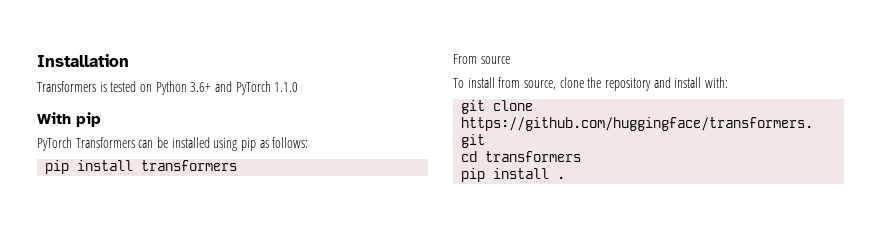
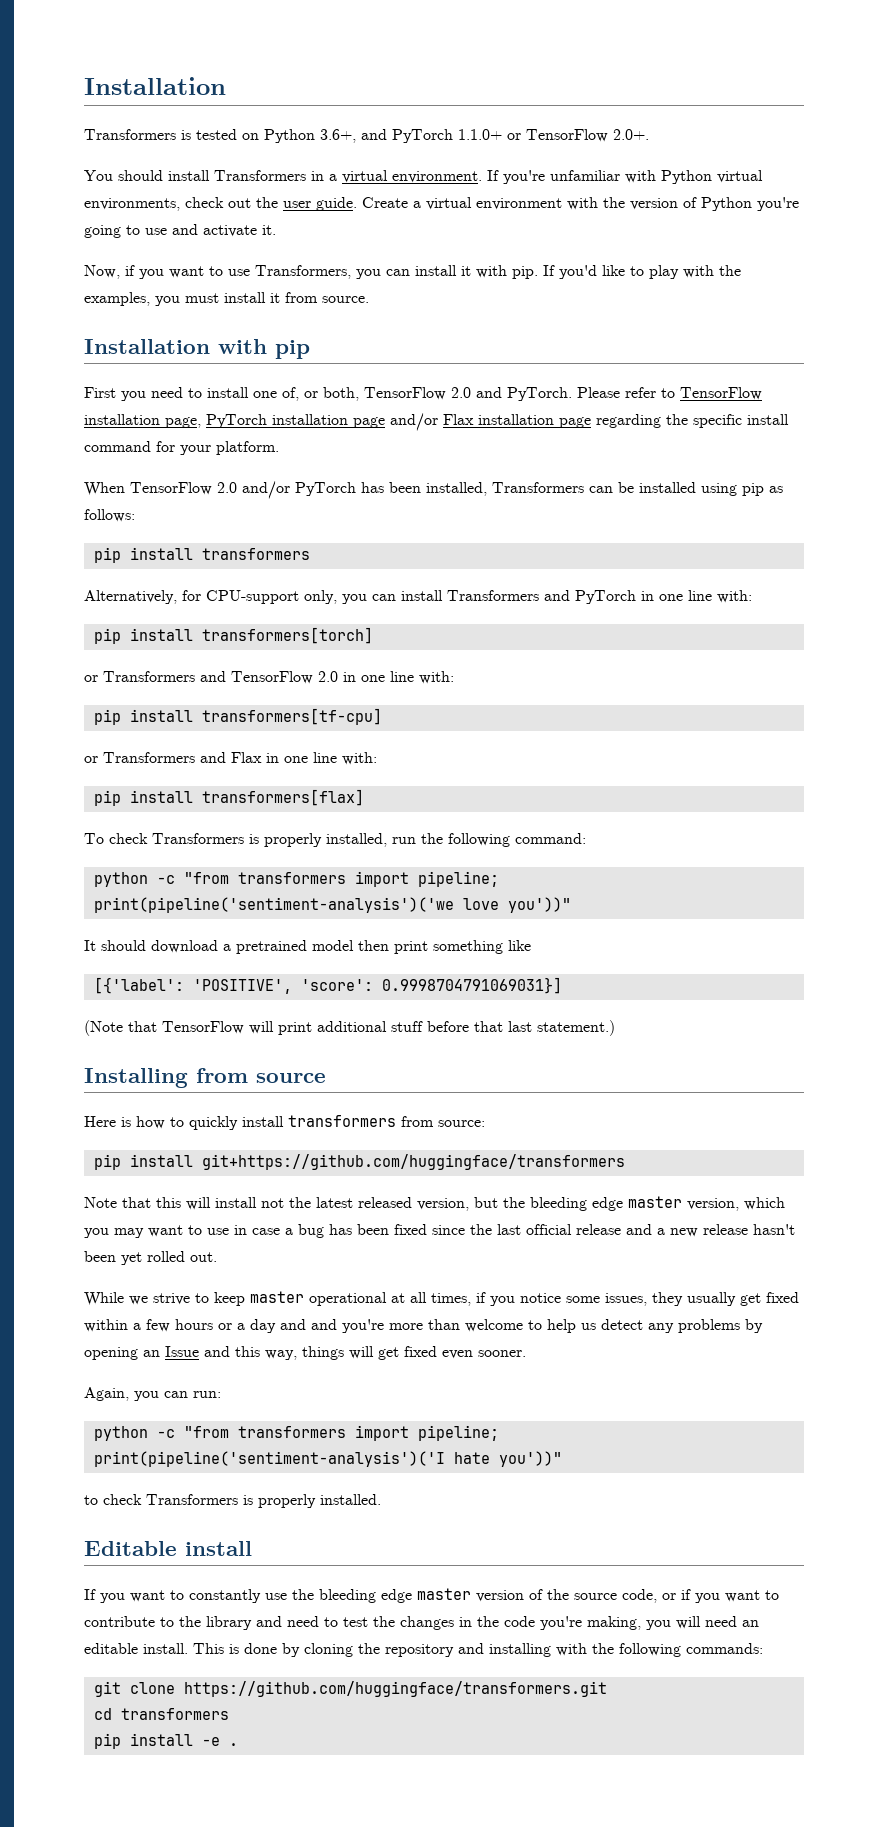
[190,81,299,95] [37,112,101,127] [37,137,72,151] 3.6+ and PyTorch 1.1.0 // With pip // PyTorch -> [320,129,649,143] [84,170,763,184] [84,197,799,211] [84,224,276,238] [84,265,741,279] [84,292,369,306] [84,339,310,359] [84,387,762,401] [84,413,789,431] [84,441,279,455] [84,481,487,499] 3.6+, and PyTorch 1.1.0+ or TensorFlow 2.0+. // You should install Transformers in a virtual environment. If you're unfamiliar with Python virtual environments, check out the user guide. Create a virtual environment with the version of Python you're going to use and activate it. // Now, if you want to use Transformers, you can install it with pip. If you'd like to play with the examples, you must install it from source. // Installation with pip // First you need to install one of, or both, TensorFlow 2.0 and PyTorch. Please refer to TensorFlow installation page, PyTorch installation page and/or Flax installation page regarding the specific install command for your platform. // When TensorFlow 2.0 and/or PyTorch has been installed,
[453,54,510,64] [453,77,728,91] From source // To install from source, clone the repository and install with: -> [84,590,752,604] [93,627,373,644] [84,671,454,684] [93,708,382,725] [84,752,377,765] [93,789,364,806] [84,833,586,847] [93,871,499,887] [93,897,571,913] [84,940,531,954] [93,977,562,994] [84,1020,615,1036] [84,1068,326,1088] [84,1115,485,1130] [93,1154,625,1170] [84,1196,785,1211] [84,1224,795,1238] [84,1251,217,1265] [84,1291,799,1306] [84,1319,763,1333] [84,1346,526,1360] [84,1387,221,1401] [93,1425,499,1441] [93,1451,562,1467] [84,1494,381,1508] [84,1541,252,1556] [84,1588,779,1603] [84,1616,759,1630] [84,1643,763,1657] Alternatively, for CPU-support only, you can install Transformers and PyTorch in one line with: // pip install transformers[torch] // or Transformers and TensorFlow 2.0 in one line with: // pip install transformers[tf-cpu] // or Transformers and Flax in one line with: // pip install transformers[flax] // To check Transformers is properly installed, run the following command: // python -c "from transformers import pipeline; print(pipeline('sentiment-analysis')('we love you'))" // It should download a pretrained model then print something like // [{'label': 'POSITIVE', 'score': 0.9998704791069031}] // (Note that TensorFlow will print additional stuff before that last statement.) // Installing from source // Here is how to quickly install transformers from source: // pip install git+https://github.com/huggingface/transformers // Note that this will install not the latest released version, but the bleeding edge master version, which you may want to use in case a bug has been fixed since the last official release and a new release hasn't been yet rolled out. // While we strive to keep master operational at all times, if you notice some issues, they usually get fixed within a few hours or a day and and you're more than welcome to help us detect any problems by opening an Issue and this way, things will get fixed even sooner. // Again, you can run: // python -c "from transformers import pipeline; print(pipeline('sentiment-analysis')('I hate you'))" // to check Transformers is properly installed. // Editable install // If you want to constantly use the bleeding edge master version of the source code, or if you want to contribute to the library and need to test the changes in the code you're making, you will need an editable install. This is done by cloning the repository and installing with the following commands:
(550, 173) none -> [201,1737,220,1746] -e

